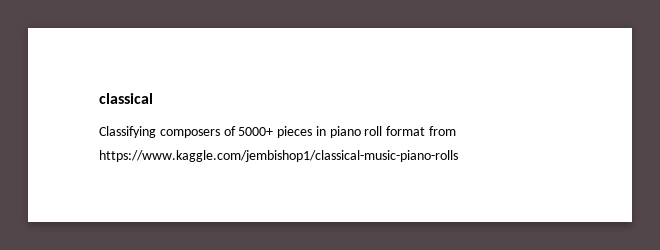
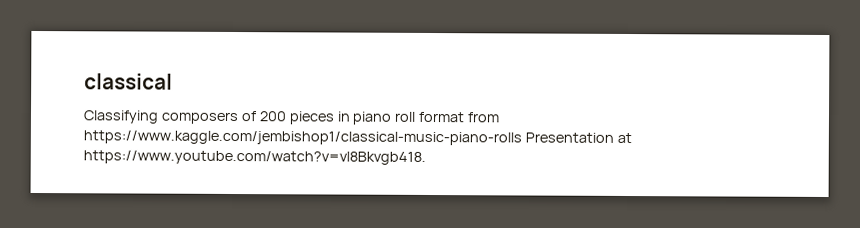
[238,127,274,136] 5000+ -> [258,111,287,122] 200
(458, 156) none -> [524,132,632,144] [83,150,426,165] Presentation at https://www.youtube.com/watch?v=vl8Bkvgb418.

